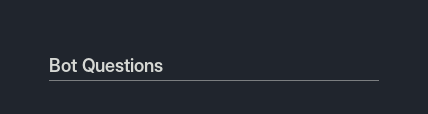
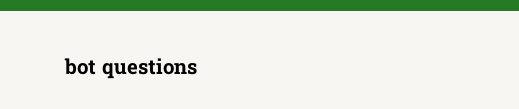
[49,58,163,73] Bot Questions -> [64,58,197,79] bot questions

